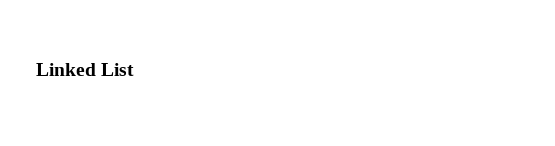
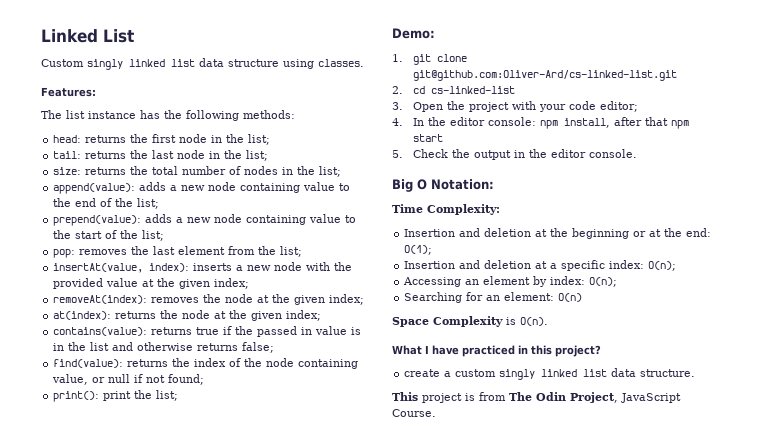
(135, 69) none -> [41,58,364,70] [41,87,96,97] [41,110,295,121] [53,134,271,145] [53,150,269,161] [53,166,342,177] [53,182,351,194] [53,198,160,209] [53,214,357,226] [53,230,165,241] [53,246,303,258] [53,262,353,273] [53,278,250,289] [53,294,365,305] [53,310,322,321] [53,326,362,337] [53,342,275,353] [53,358,359,369] [52,374,205,385] [53,390,179,402] [392,28,435,39] [392,54,467,65] [412,70,677,81] [392,86,515,94] [392,101,638,112] [392,117,689,129] [412,134,443,142] [392,149,637,160] [392,179,494,192] [392,204,500,215] [404,228,712,239] [404,245,433,255] [404,260,677,271] [403,276,618,287] [404,292,583,303] [392,316,548,327] [392,345,601,357] [404,368,696,380] [392,392,681,403] [392,409,436,417] // Custom singly linked list data structure using classes. // Features: // The list instance has the following methods: // head: returns the first node in the list; // tail: returns the last node in the list; // size: returns the total number of nodes in the list; // append(value): adds a new node containing value to the end of the list; // prepend(value): adds a new node containing value to the start of the list; // pop: removes the last element from the list; // insertAt(value, index): inserts a new node with the provided value at the given index; // removeAt(index): removes the node at the given index; // at(index): returns the node at the given index; // contains(value): returns true if the passed in value is in the list and otherwise returns false; // find(value): returns the index of the node containing value, or null if not found; // print(): print the list; // Demo: // 1. git clone git@github.com:Oliver-Ard/cs-linked-list.git // 2. cd cs-linked-list // 3. Open the project with your code editor; // 4. In the editor console: npm install, after that npm start // 5. Check the output in the editor console. // Big O Notation: // Time Complexity: // Insertion and deletion at the beginning or at the end: O(1); // Insertion and deletion at a specific index: O(n); // Accessing an element by index: O(n); // Searching for an element: O(n) // Space Complexity is O(n). // What I have practiced in this project? // create a custom singly linked list data structure. // This project is from The Odin Project, JavaScript Course.

